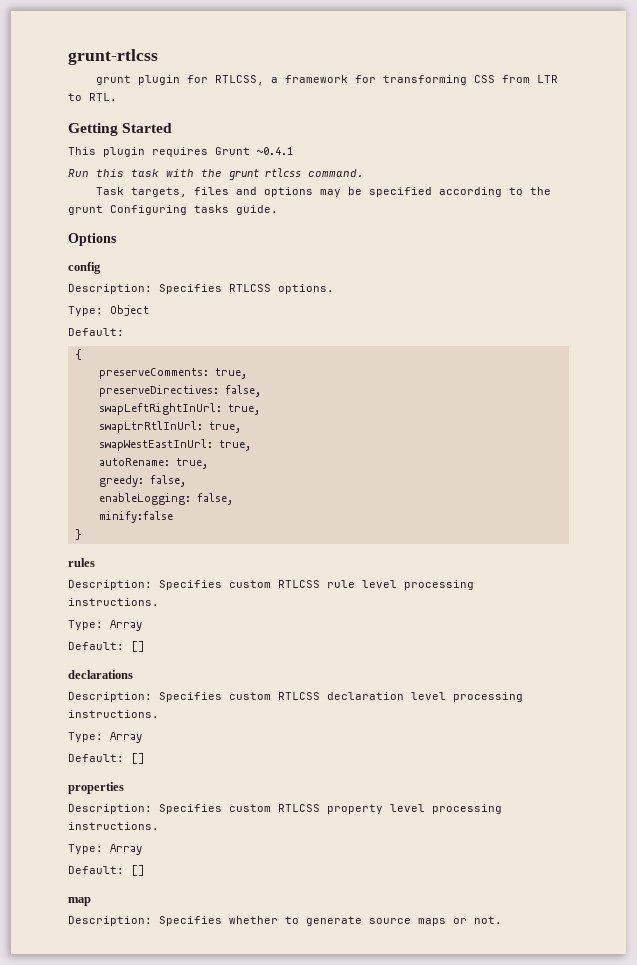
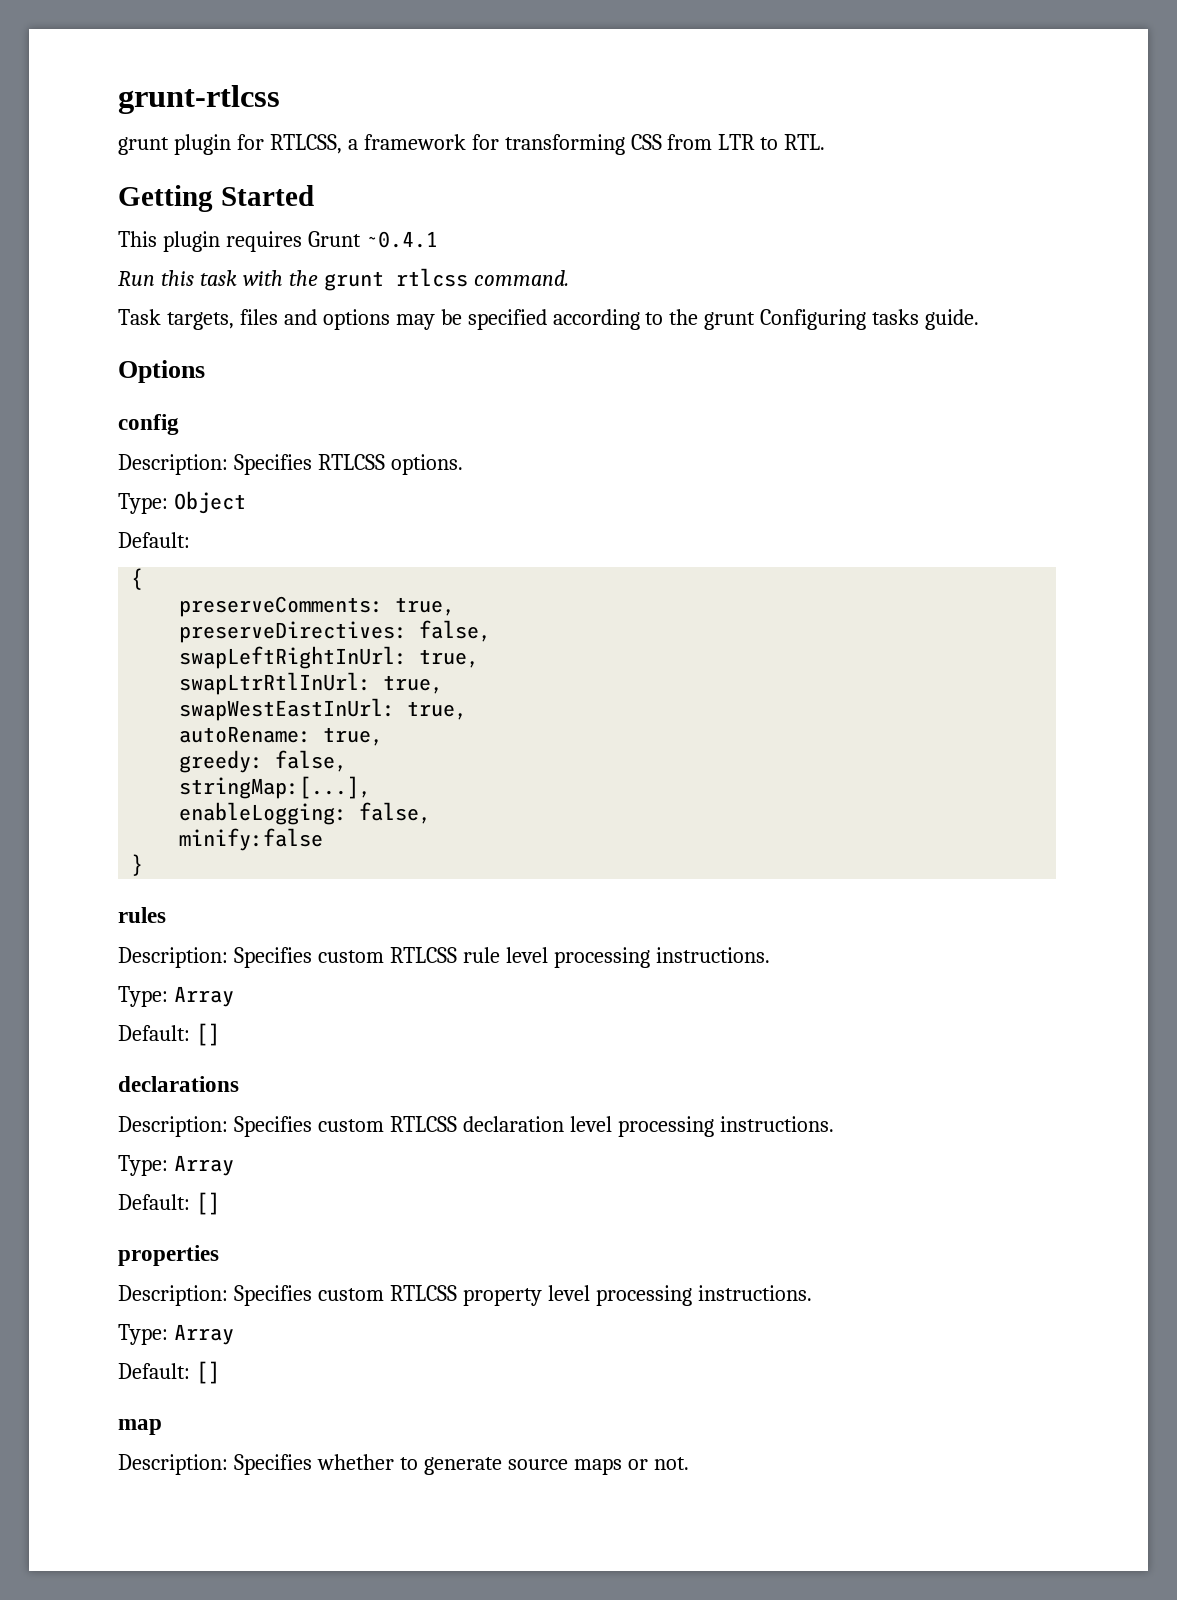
(186, 481) none -> [179,776,372,799] // stringMap:[...],

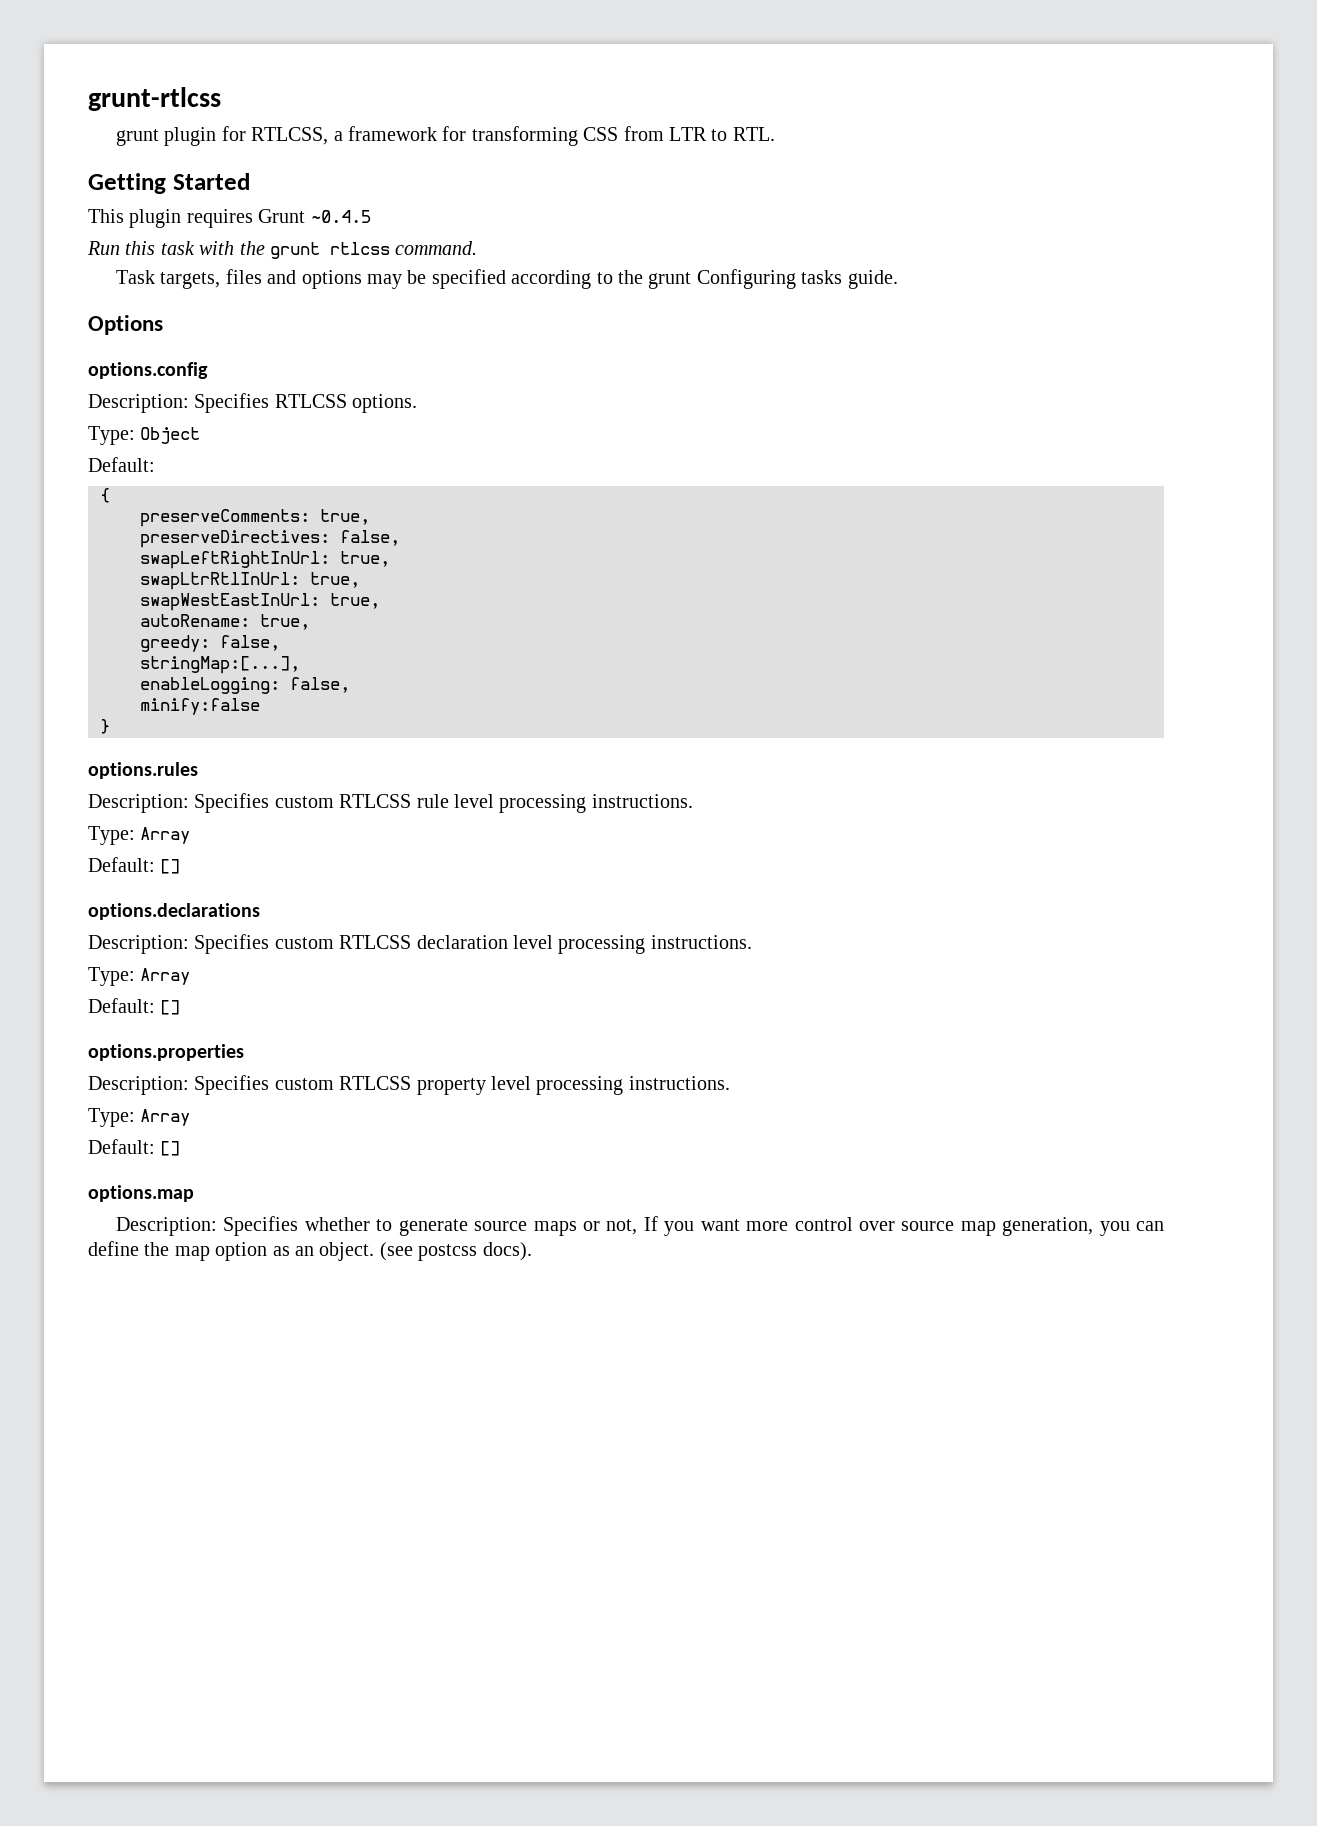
[365,231,438,248] ~0.4.1 -> [310,210,371,223] ~0.4.5
[118,414,179,435] config -> [88,362,208,379] options.config
[118,907,166,923] rules -> [88,762,198,779] options.rules
[118,1076,239,1092] declarations -> [88,903,260,920] options.declarations
[118,1245,219,1266] properties -> [88,1044,244,1061] options.properties
[118,1419,162,1435] map -> [88,1185,194,1202] options.map
[653,1457,689,1470] not. -> [606,1216,1165,1236] [88,1241,532,1261] not, If you want more control over source map generation, you can define the map option as an object. (see postcss docs).

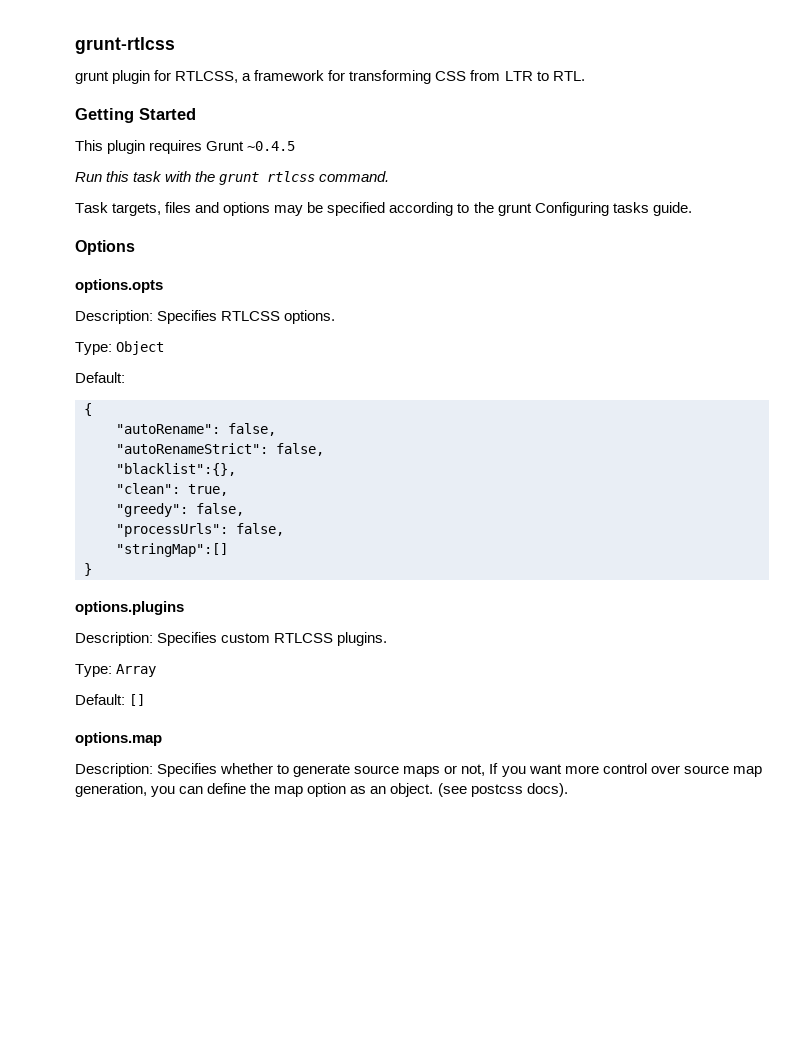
[88,362,208,379] options.config -> [75,279,163,293] options.opts
[140,509,370,527] [140,530,400,548] [140,551,390,569] [140,572,360,590] [140,593,380,611] [140,614,310,630] [140,635,280,652] [140,656,300,674] [140,677,350,694] [140,698,260,715] preserveComments: true, // preserveDirectives: false, // swapLeftRightInUrl: true, // swapLtrRtlInUrl: true, // swapWestEastInUrl: true, // autoRename: true, // greedy: false, // stringMap:[...], // enableLogging: false, // minify:false -> [116,423,276,436] [116,443,324,456] [116,463,236,476] [116,483,228,496] [116,503,244,517] [116,523,284,537] [116,543,228,557] "autoRename": false, // "autoRenameStrict": false, // "blacklist":{}, // "clean": true, // "greedy": false, // "processUrls": false, // "stringMap":[]
[88,762,198,779] [88,793,693,813] [88,826,191,845] [88,857,181,874] [88,903,260,920] [88,934,752,954] [88,967,191,986] [88,998,181,1015] [88,1044,244,1061] [88,1075,730,1095] options.rules // Description: Specifies custom RTLCSS rule level processing instructions. // Type: Array // Default: [] // options.declarations // Description: Specifies custom RTLCSS declaration level processing instructions. // Type: Array // Default: [] // options.properties // Description: Specifies custom RTLCSS property level processing instructions. -> [75,601,184,615] [75,632,388,646] options.plugins // Description: Specifies custom RTLCSS plugins.

